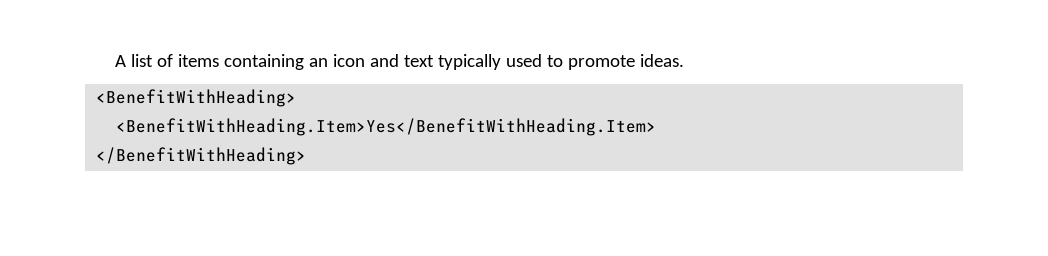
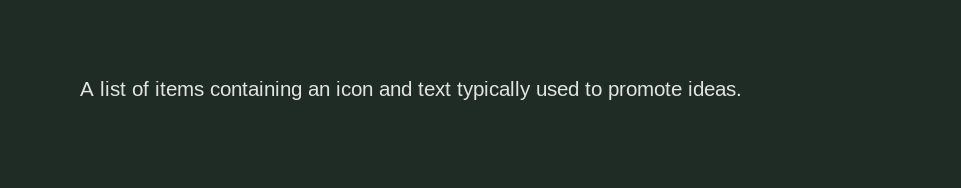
[96,89,297,107] [116,118,657,136] [96,147,307,165] // <BenefitWithHeading> // <BenefitWithHeading.Item>Yes</BenefitWithHeading.Item> // </BenefitWithHeading> -> (742, 88) none

